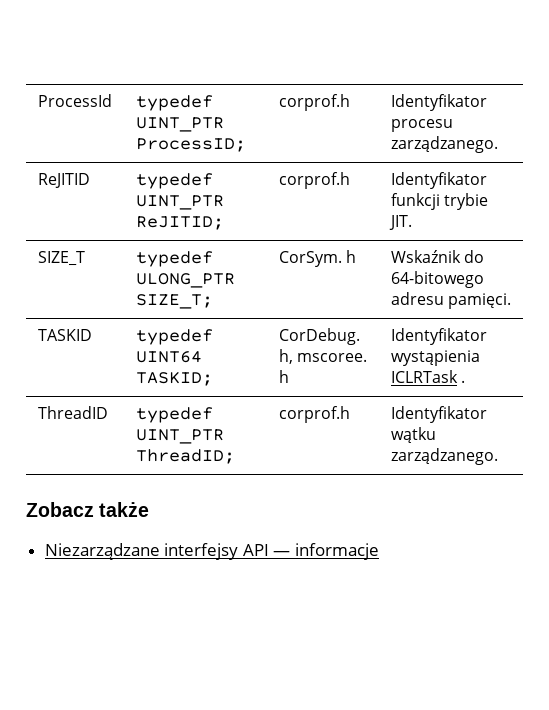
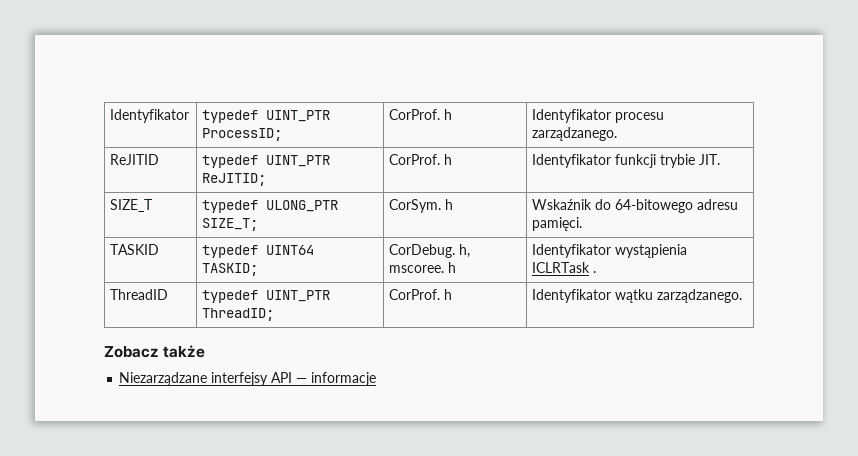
[37,94,112,107] ProcessId -> [110,109,190,123] Identyfikator
[278,94,350,111] corprof.h -> [389,109,453,120] CorProf. h
[278,172,350,189] corprof.h -> [389,154,453,165] CorProf. h
[278,406,350,423] corprof.h -> [389,289,453,300] CorProf. h

